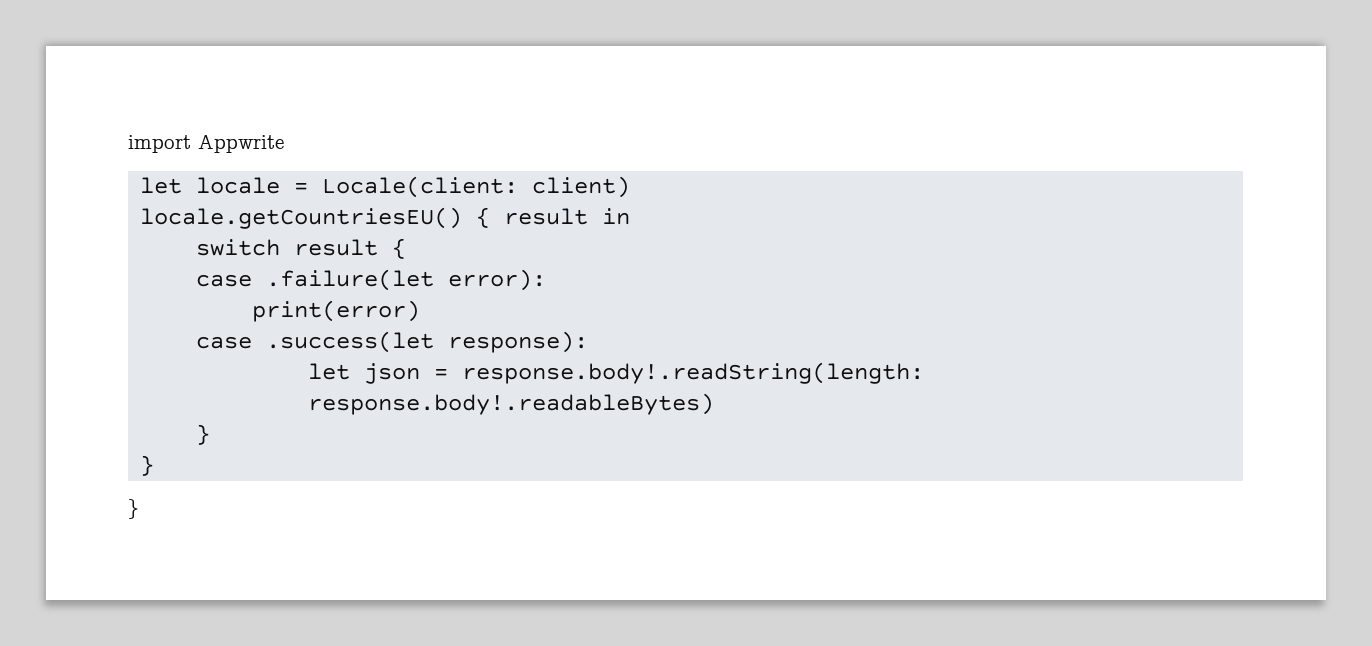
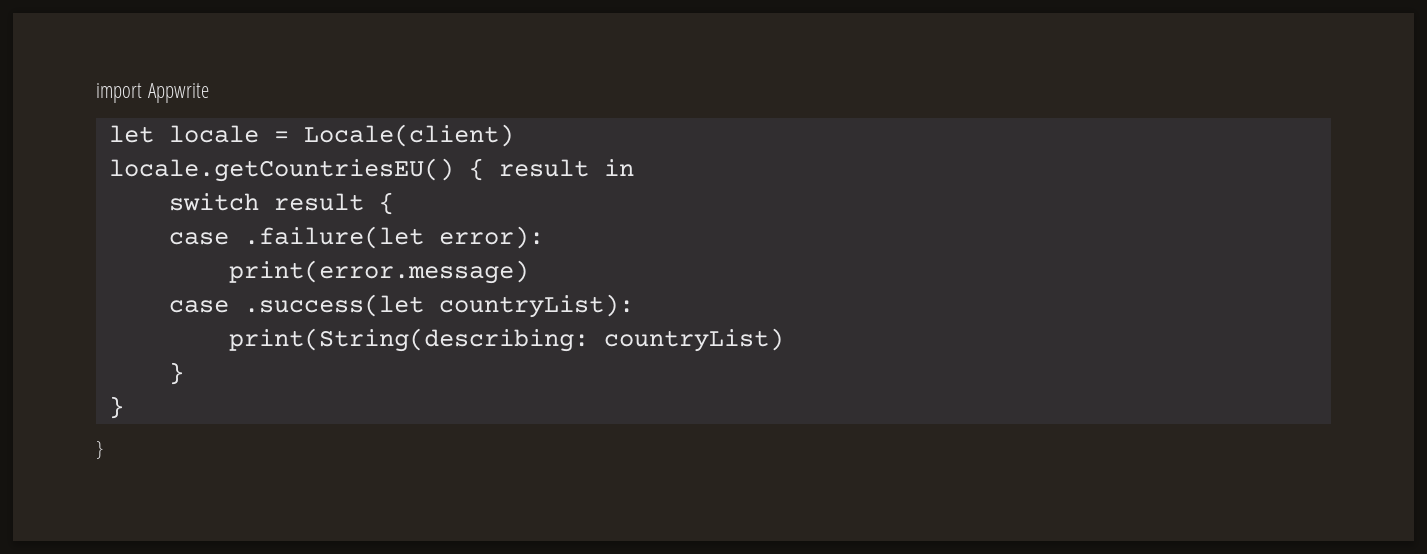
[322,176,631,198] Locale(client: client) -> [303,124,514,147] Locale(client)
[252,300,421,322] print(error) -> [228,260,529,284] print(error.message)
[448,331,589,353] [308,362,925,384] [308,393,715,415] response): // let json = response.body!.readString(length: response.body!.readableBytes) -> [438,294,634,318] [228,328,784,352] countryList): // print(String(describing: countryList)

